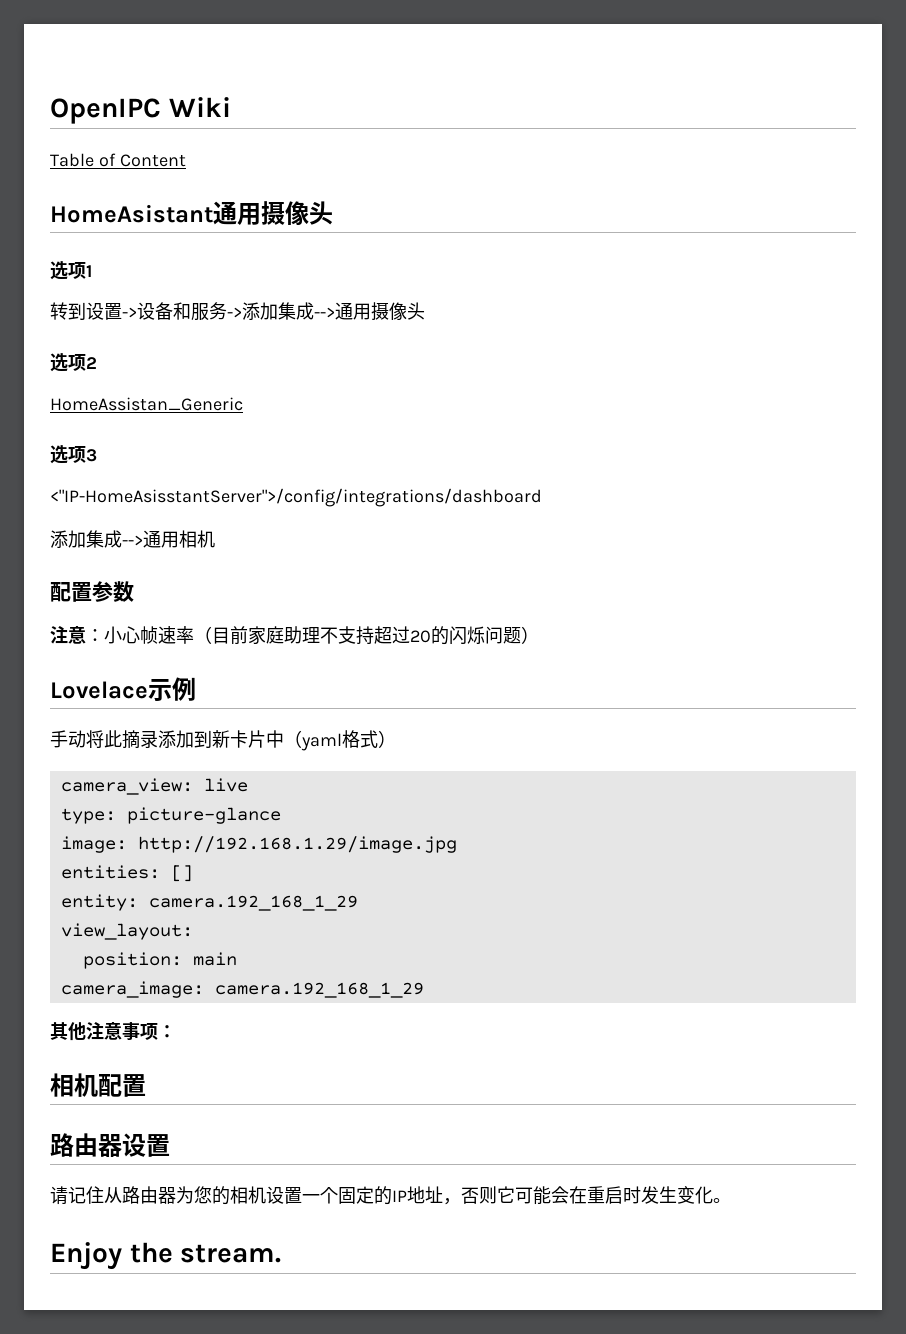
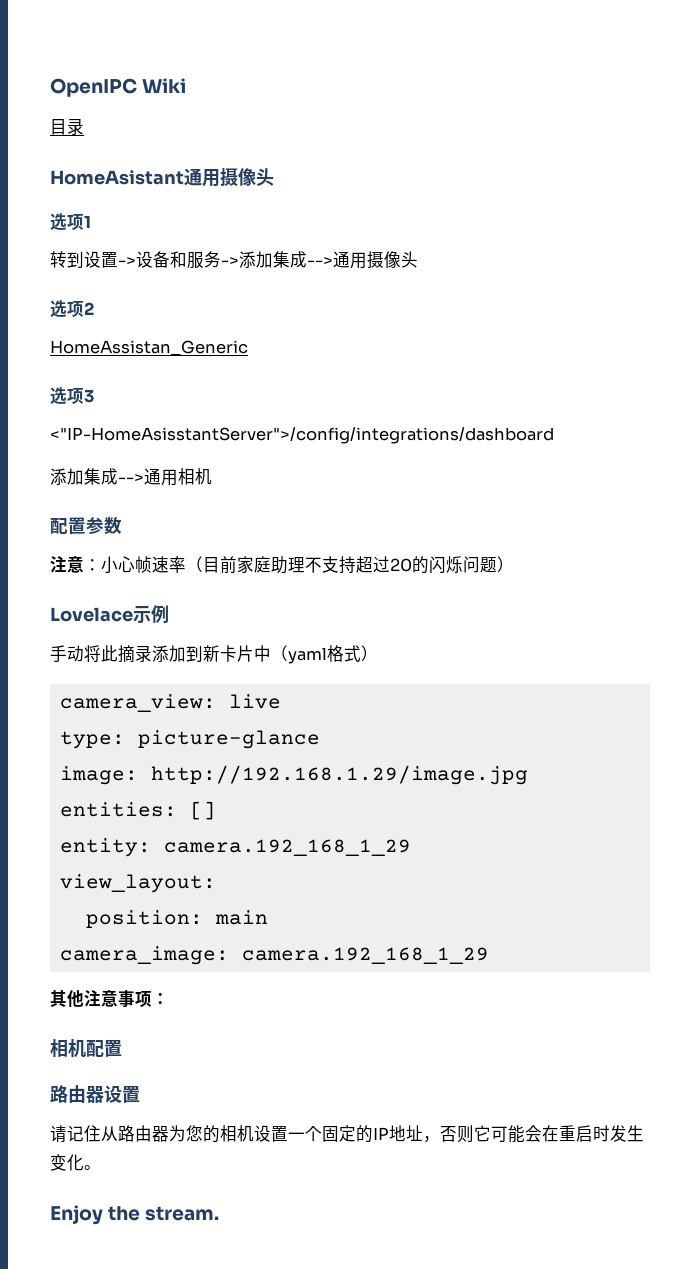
[50,153,186,167] Table of Content -> [50,118,84,135] 目录

